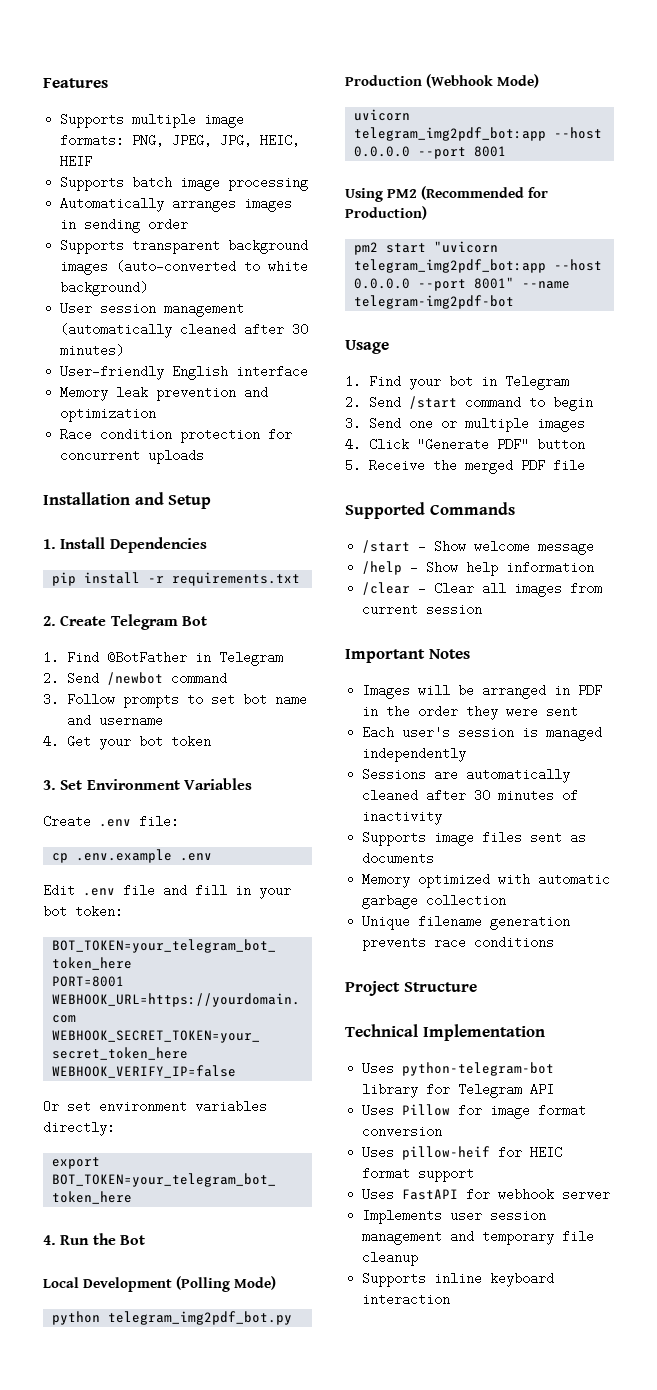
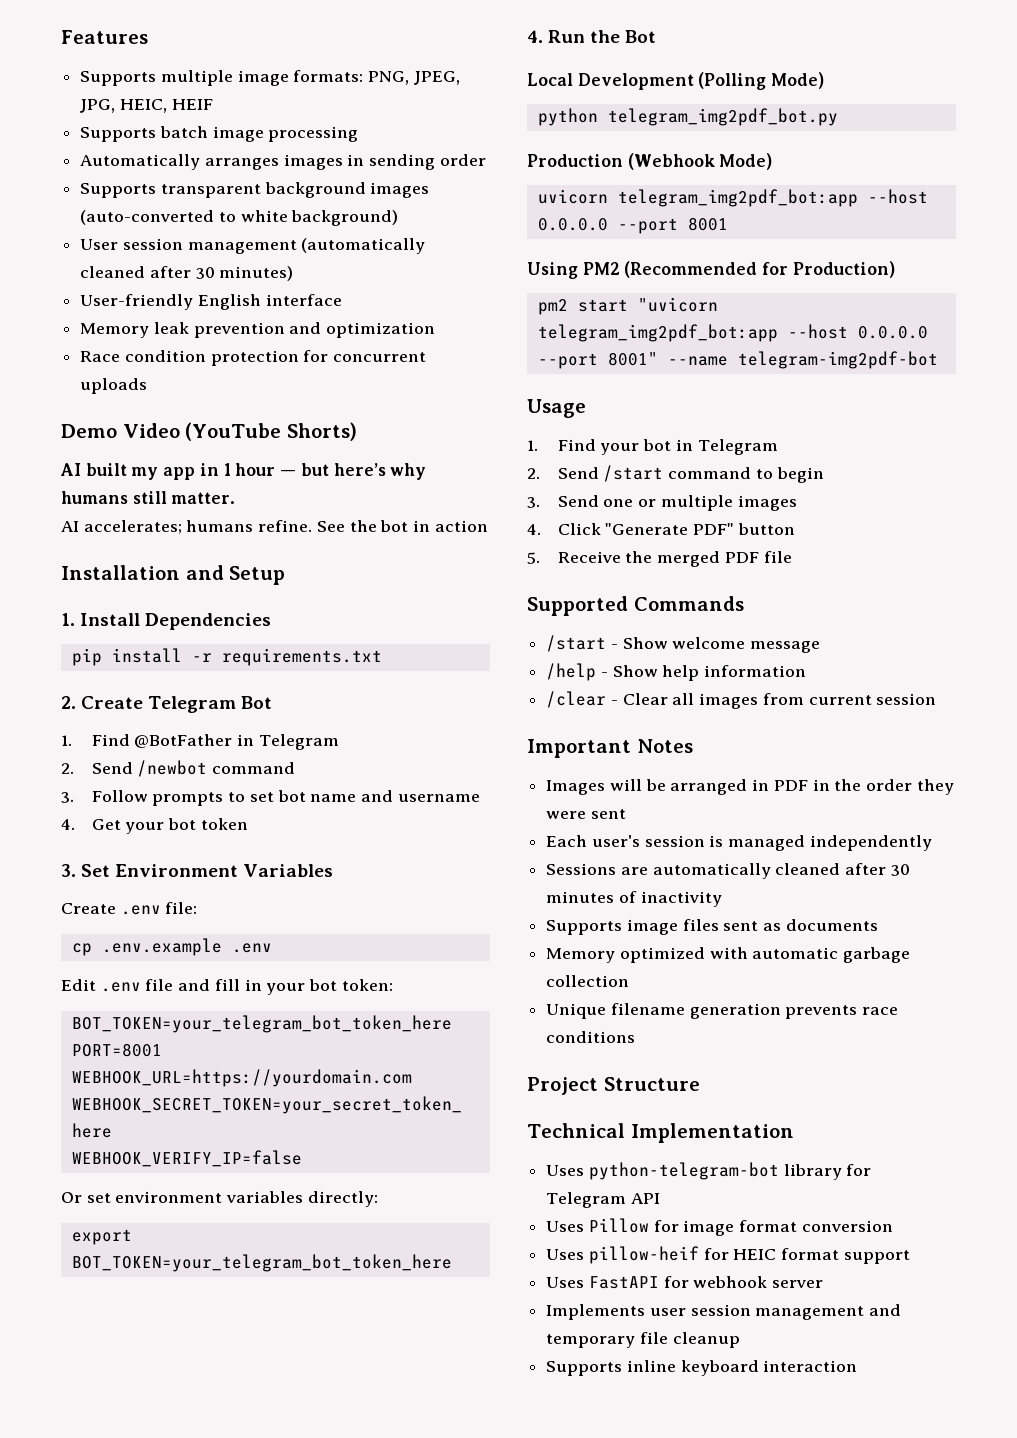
(205, 456) none -> [61,422,357,441] [60,463,427,480] [61,491,236,504] [61,520,488,534] // Demo Video (YouTube Shorts) // AI built my app in 1 hour — but here’s why humans still matter. // AI accelerates; humans refine. See the bot in action

